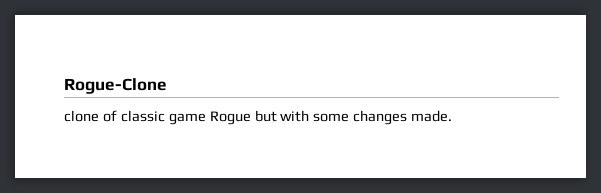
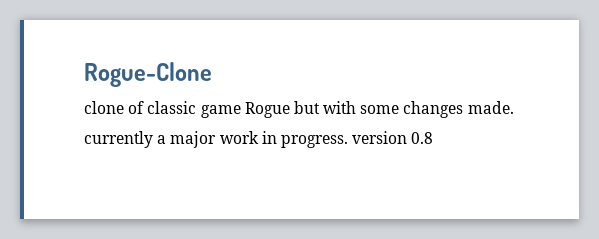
(453, 116) none -> [84,131,434,148] // currently a major work in progress. version 0.8

